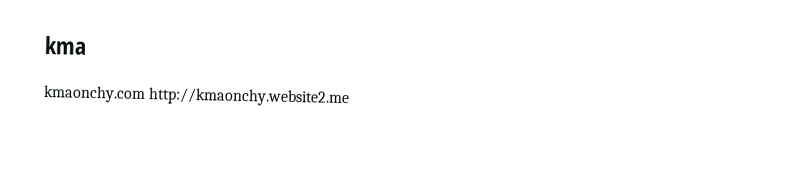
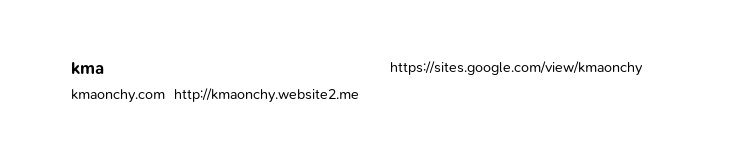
(351, 97) none -> [390,61,643,76] https://sites.google.com/view/kmaonchy

